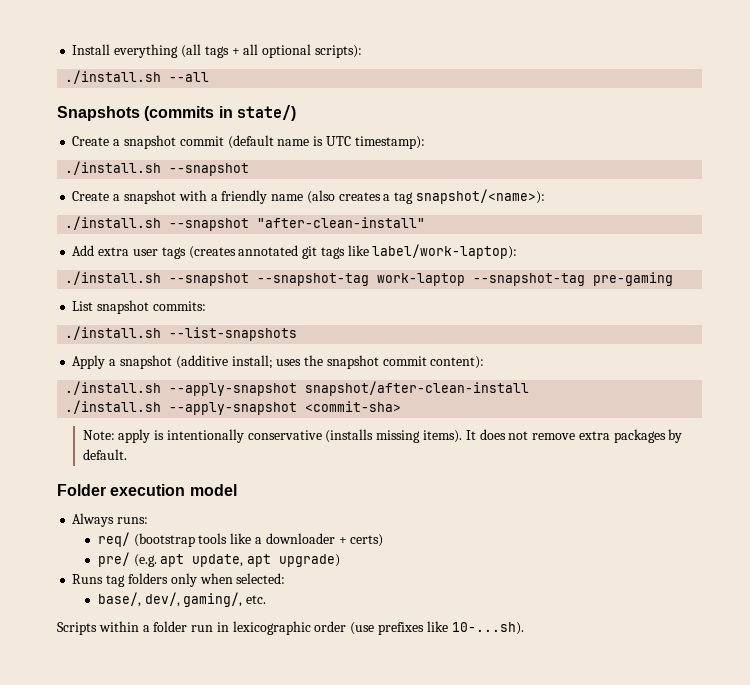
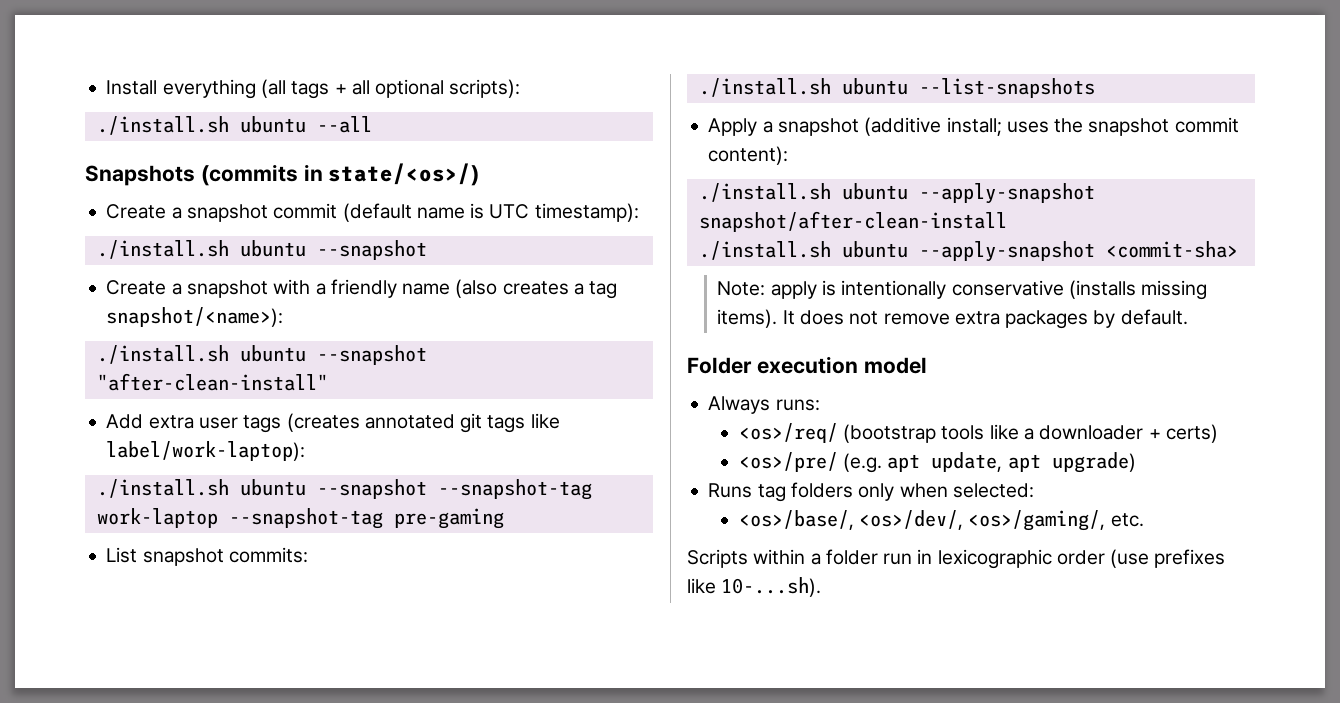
(162, 77) none -> [239,116,306,133] ubuntu
[236,105,296,121] state/) -> [328,163,480,186] state/<os>/)
(162, 168) none -> [239,240,306,257] ubuntu
(162, 223) none -> [239,345,306,362] ubuntu
(162, 278) none -> [239,479,306,496] ubuntu
(162, 333) none -> [841,78,908,95] ubuntu
(162, 388) none -> [841,183,908,200] ubuntu
(162, 407) none -> [841,241,908,258] ubuntu
[97,532,130,547] req/ -> [738,423,838,443] <os>/req/
[97,552,130,567] pre/ -> [738,452,838,472] <os>/pre/
[97,592,243,607] base/, dev/, gaming/, -> [738,510,1106,531] <os>/base/, <os>/dev/, <os>/gaming/,

